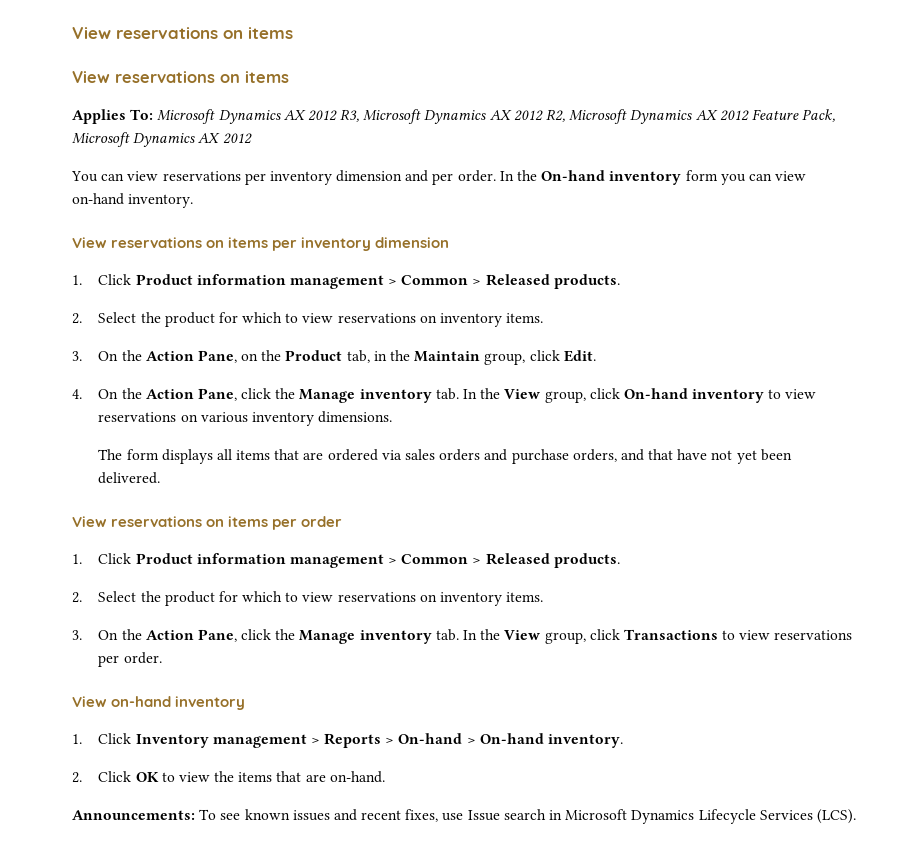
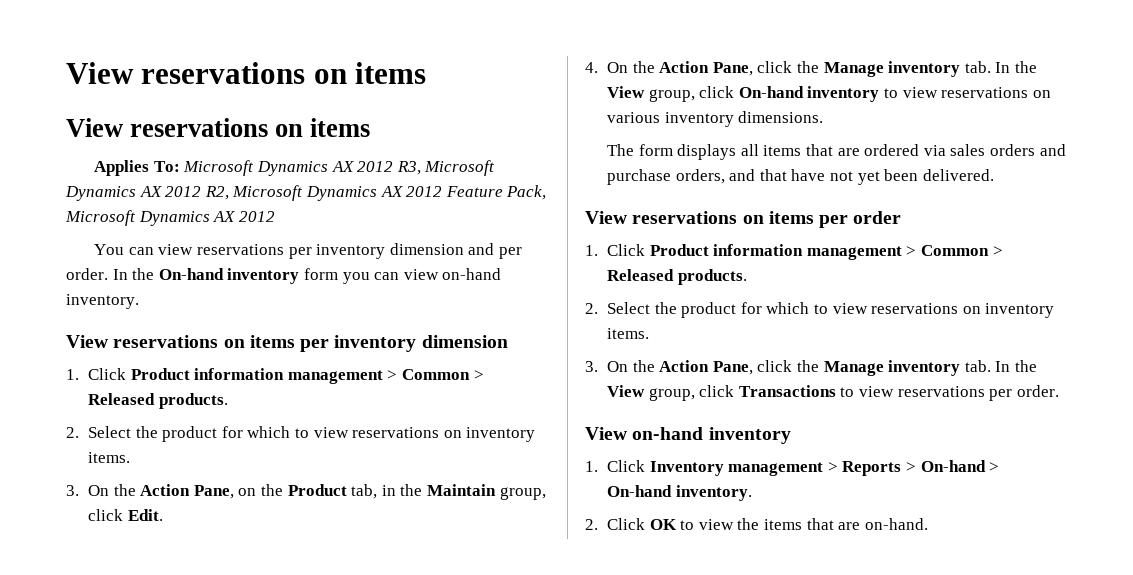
[72,809,856,824] // Announcements: To see known issues and recent fixes, use Issue search in Microsoft Dynamics Lifecycle Services (LCS). -> (928, 524) none

